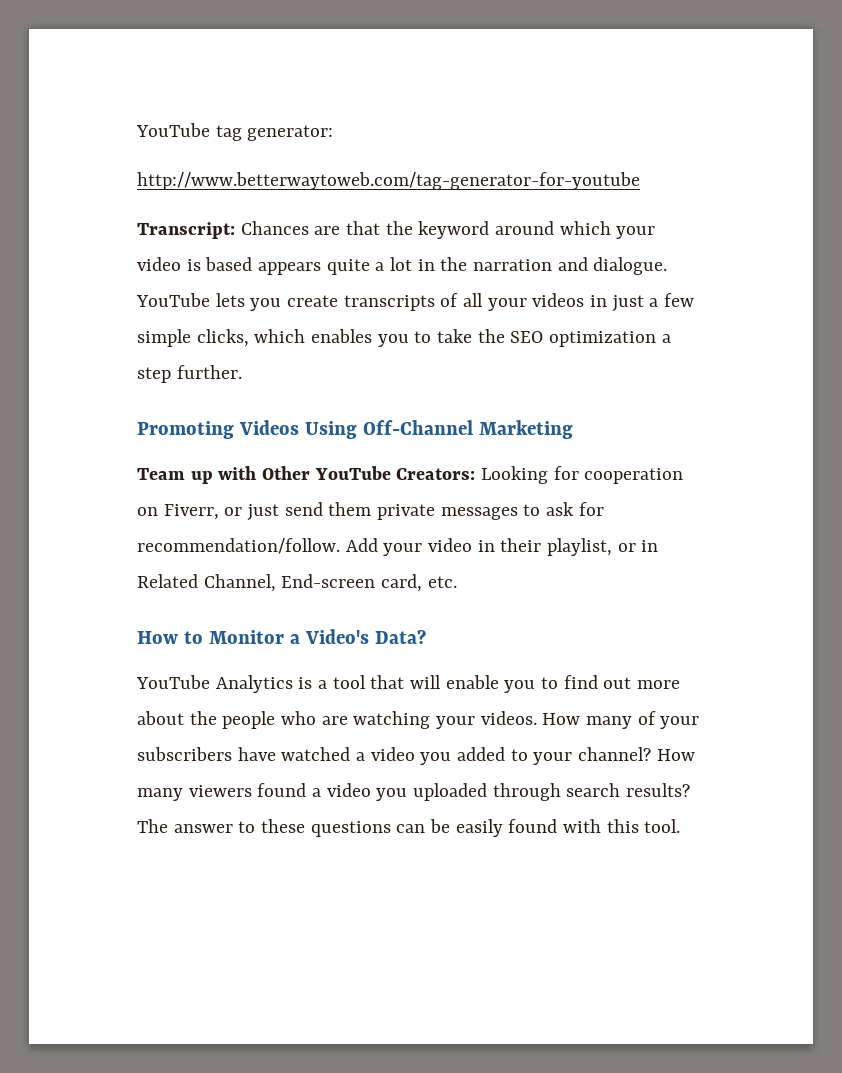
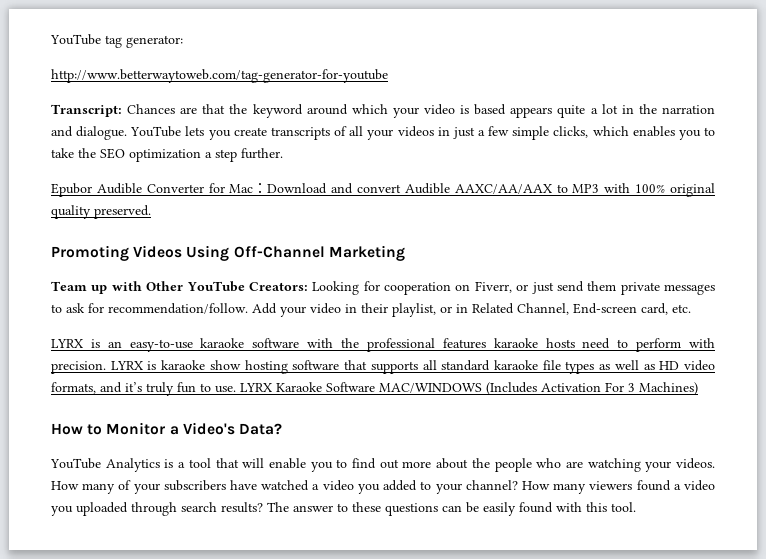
(242, 372) none -> [51,183,715,197] [51,205,151,219] // Epubor Audible Converter for Mac：Download and convert Audible AAXC/AA/AAX to MP3 with 100% original quality preserved.
(457, 582) none -> [51,338,715,352] [51,360,715,374] [51,382,698,396] // LYRX is an easy-to-use karaoke software with the professional features karaoke hosts need to perform with precision. LYRX is karaoke show hosting software that supports all standard karaoke file types as well as HD video formats, and it’s truly fun to use. LYRX Karaoke Software MAC/WINDOWS (Includes Activation For 3 Machines)

